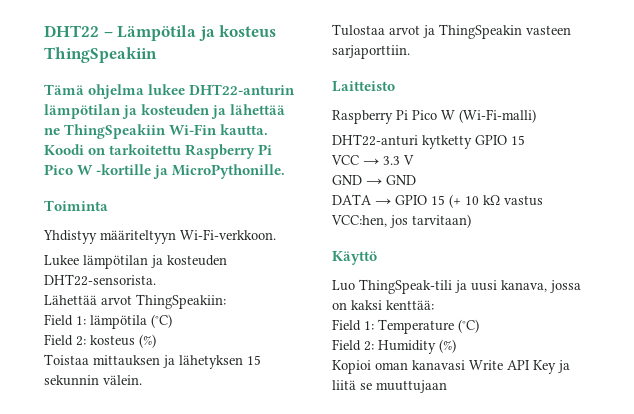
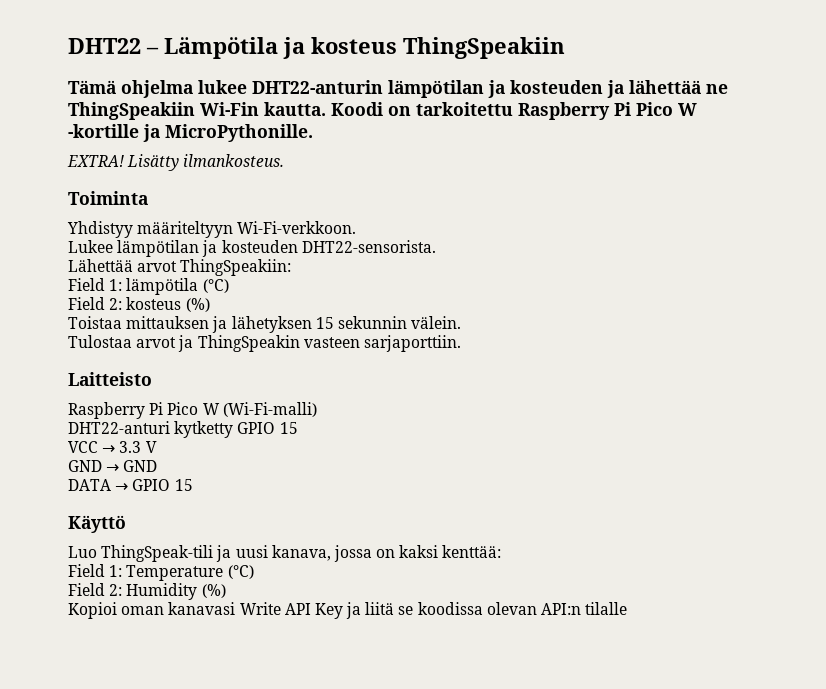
(286, 171) none -> [67,154,285,171] // EXTRA! Lisätty ilmankosteus.
[449,194,543,208] [331,214,471,228] (+ 10 kΩ vastus VCC:hen, jos tarvitaan) -> (193, 485) none
[376,380,447,393] muuttujaan -> [417,602,628,615] koodissa olevan API:n tilalle

